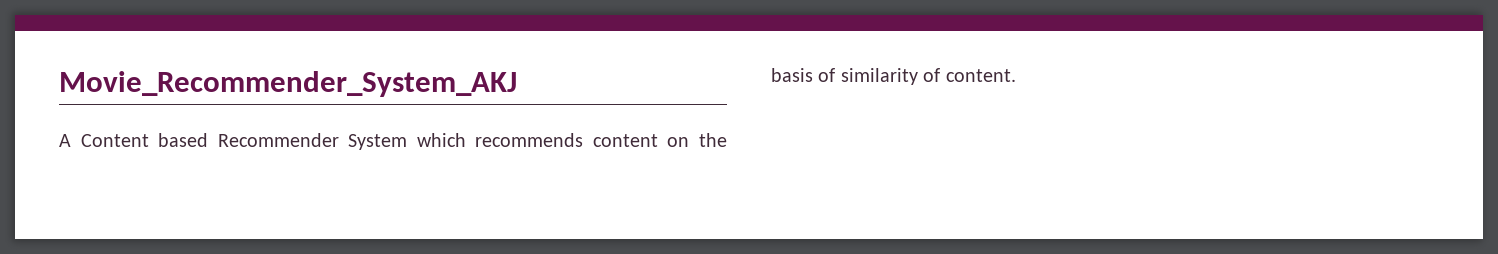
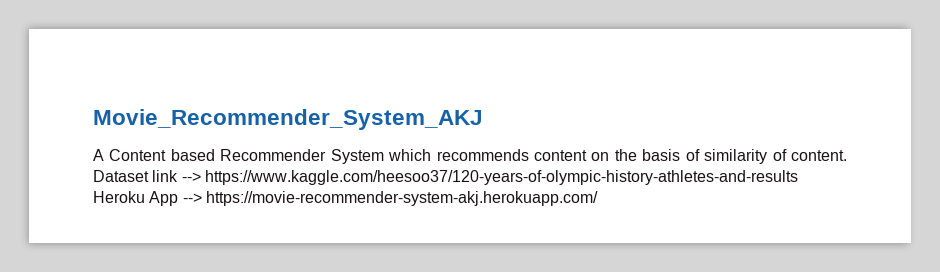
(1016, 75) none -> [93,170,798,185] [93,191,598,206] Dataset link --> https://www.kaggle.com/heesoo37/120-years-of-olympic-history-athletes-and-results Heroku App --> https://movie-recommender-system-akj.herokuapp.com/

